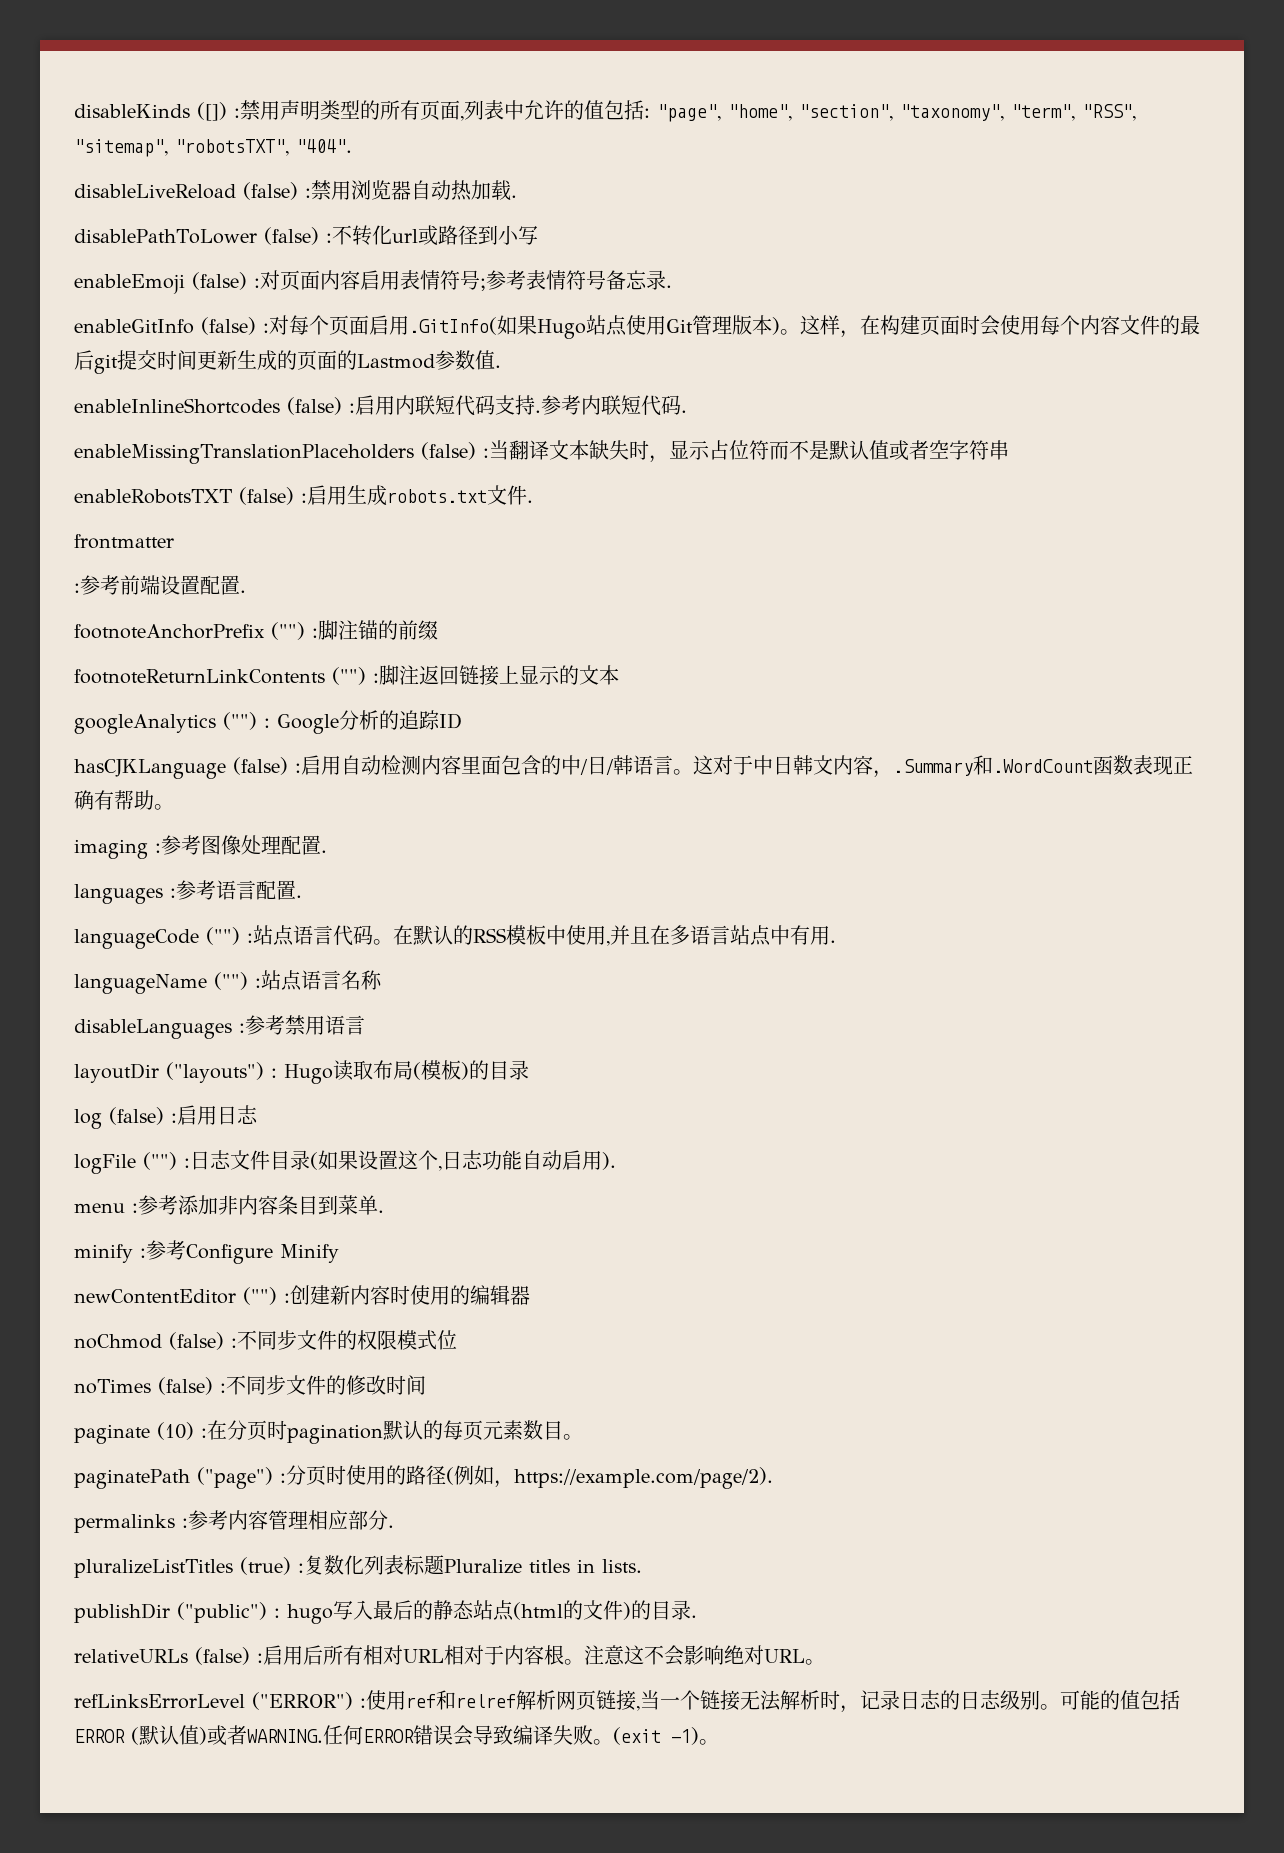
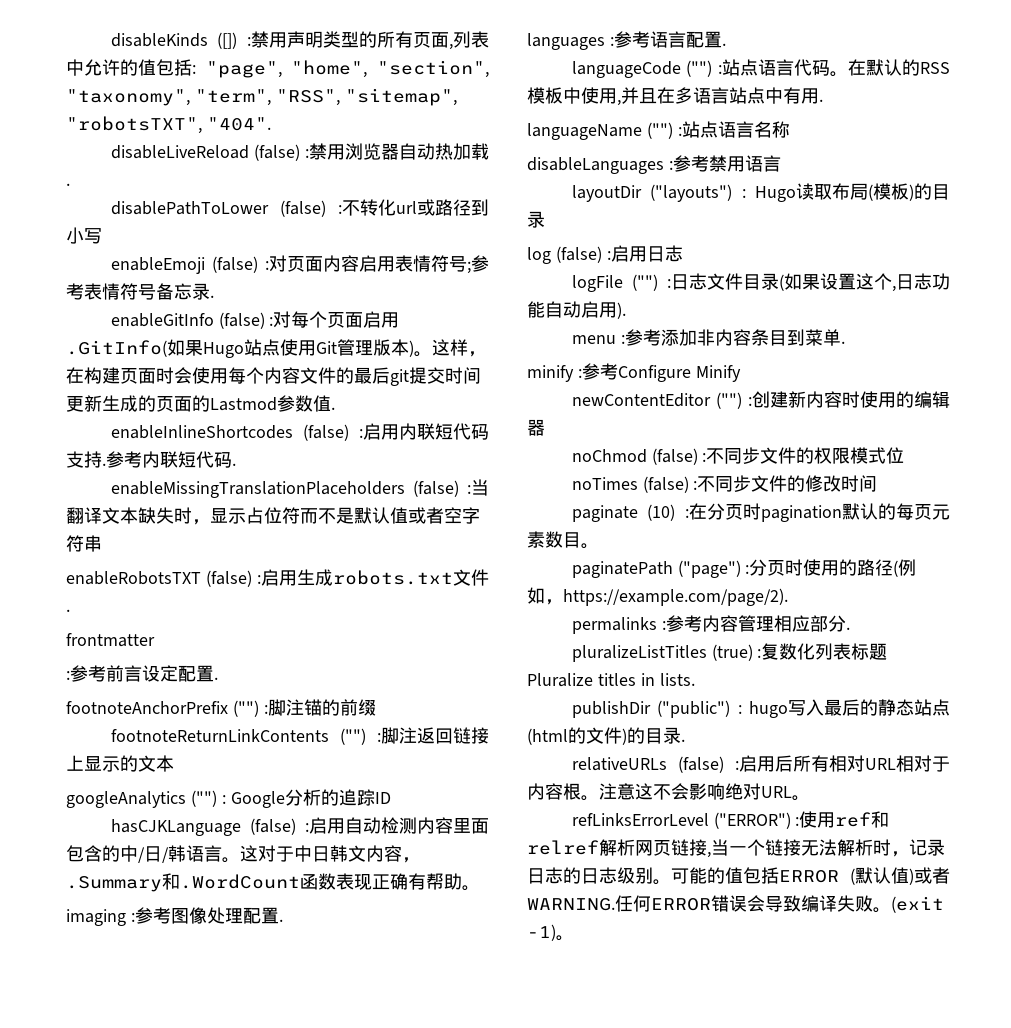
[140,575,200,595] 端设置 -> [124,665,178,682] 言设定

